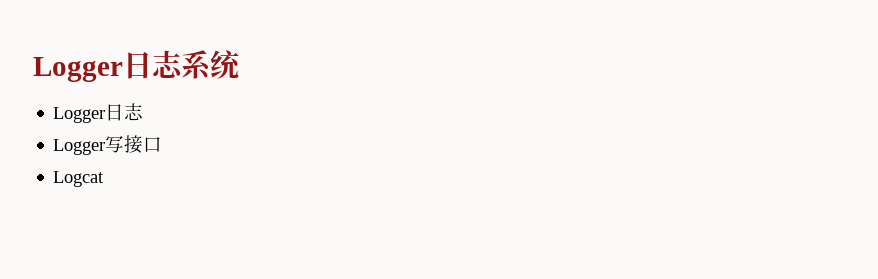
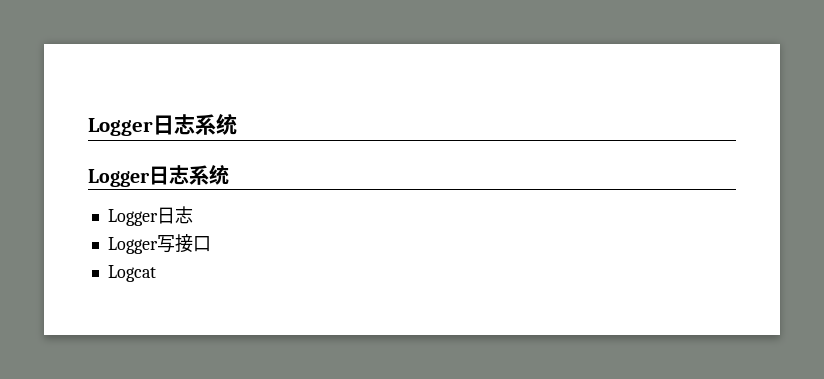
[33,50,241,82] Logger日志系统 -> [88,113,237,136] [88,164,229,187] Logger日志系统 // Logger日志系统

